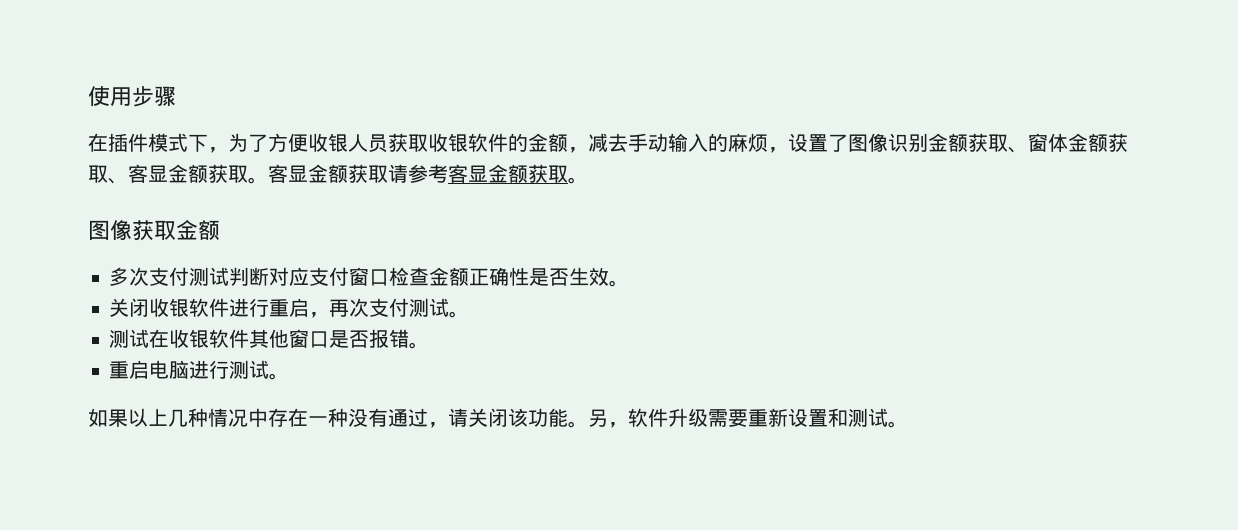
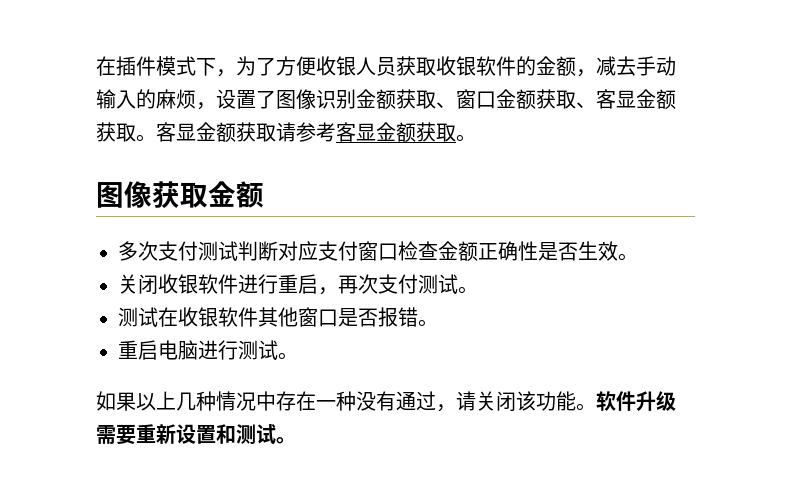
[88,86,176,107] 使用步骤 // -> (96, 66) none
[1048,133,1068,152] 体 -> [476,91,496,109] 口
[588,409,628,428] 另， -> (596, 407) none

